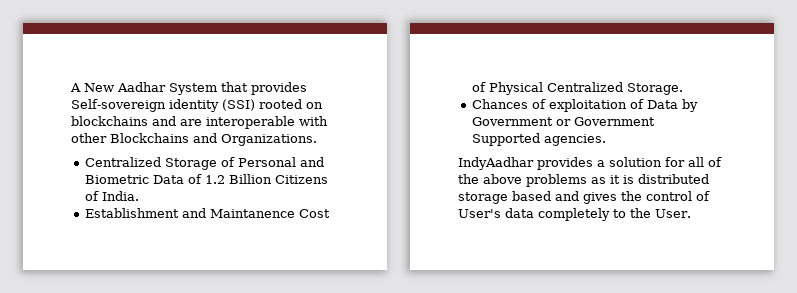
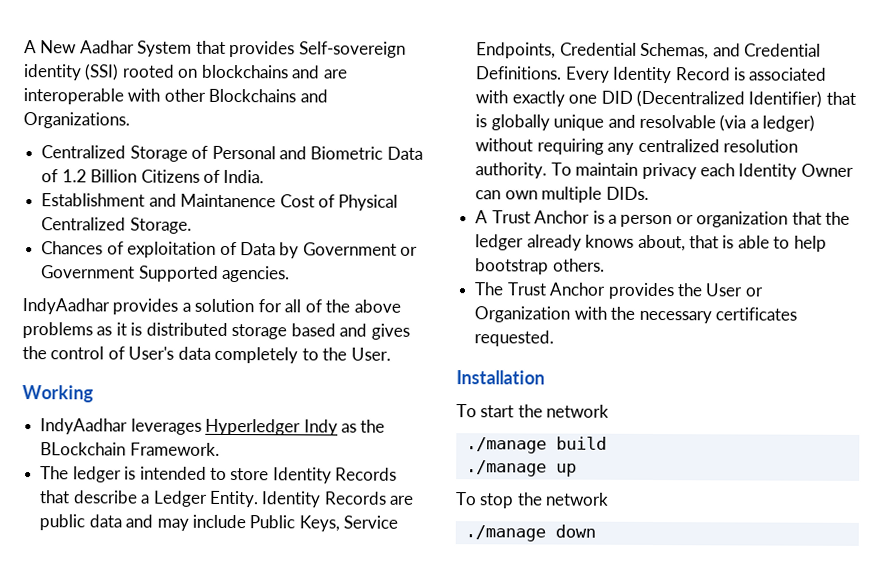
(691, 213) none -> [22,385,94,403] [40,418,386,436] [40,442,220,456] [40,466,398,484] [39,490,415,508] [39,514,399,532] [476,42,821,60] [475,66,828,84] [475,89,856,108] [475,114,816,132] [475,138,798,155] [475,162,854,180] [475,186,649,203] [475,210,851,228] [475,234,827,252] [475,258,605,275] [474,282,764,300] [474,306,797,324] [474,330,555,347] [456,370,545,385] [456,404,610,418] [465,436,607,454] [465,460,577,477] [455,492,610,509] [464,524,596,542] // Working // IndyAadhar leverages Hyperledger Indy as the BLockchain Framework. // The ledger is intended to store Identity Records that describe a Ledger Entity. Identity Records are public data and may include Public Keys, Service Endpoints, Credential Schemas, and Credential Definitions. Every Identity Record is associated with exactly one DID (Decentralized Identifier) that is globally unique and resolvable (via a ledger) without requiring any centralized resolution authority. To maintain privacy each Identity Owner can own multiple DIDs. // A Trust Anchor is a person or organization that the ledger already knows about, that is able to help bootstrap others. // The Trust Anchor provides the User or Organization with the necessary certificates requested. // Installation // To start the network // ./manage build // ./manage up // To stop the network // ./manage down

